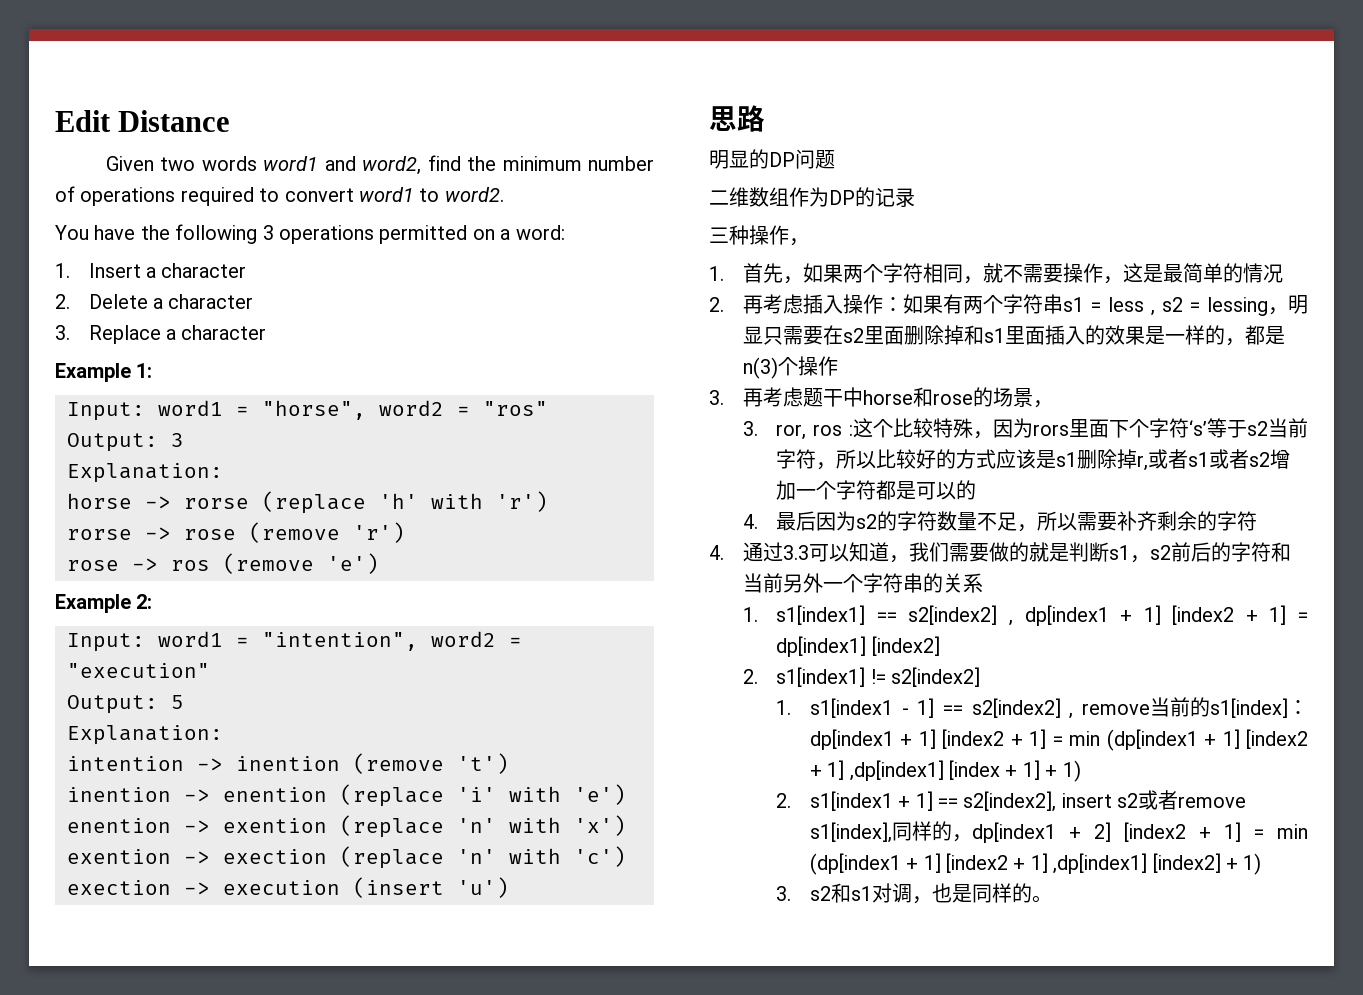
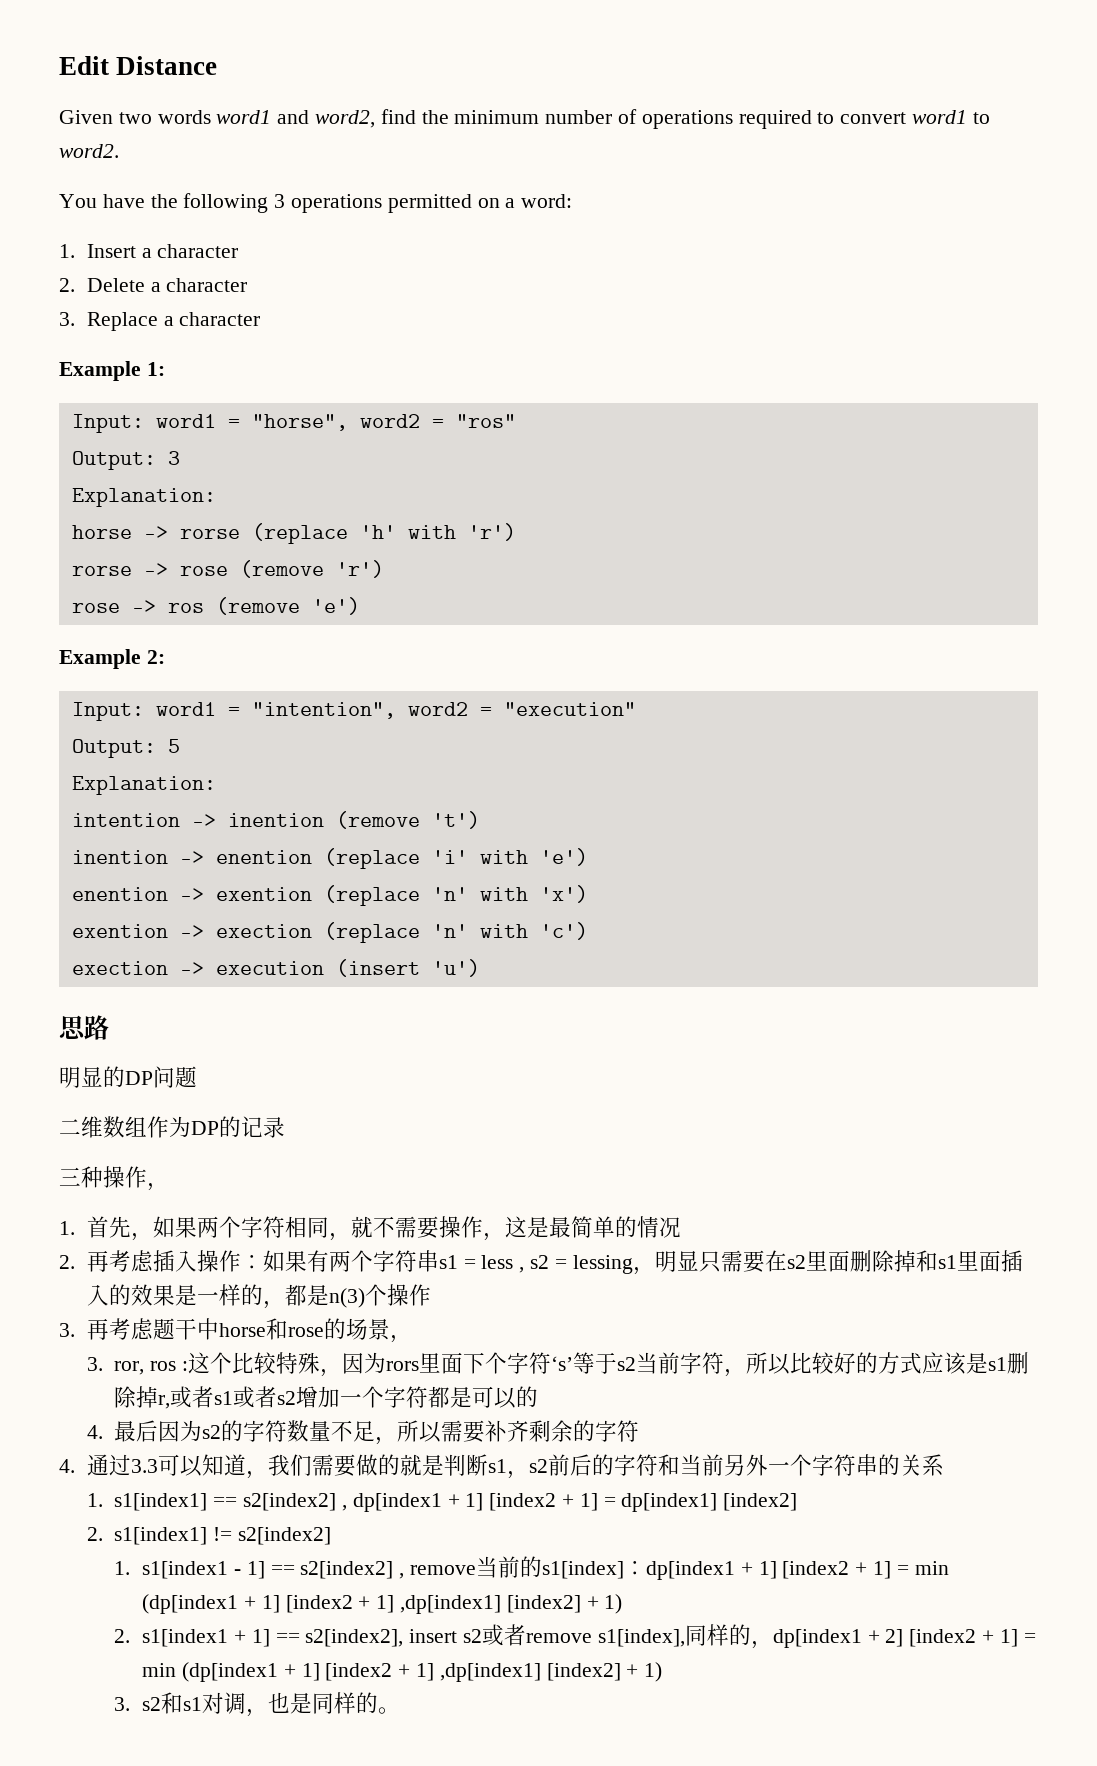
[949,760,1040,780] [index + 1] -> [506,1595,581,1613] [index2]

